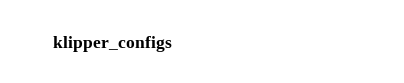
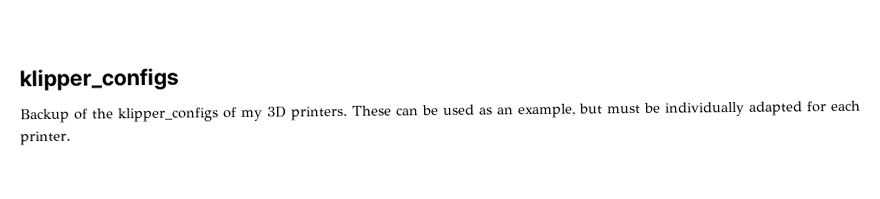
[53,36,172,52] klipper_configs -> [19,67,179,92] [20,100,861,124] [20,130,71,146] klipper_configs // Backup of the klipper_configs of my 3D printers. These can be used as an example, but must be individually adapted for each printer.

